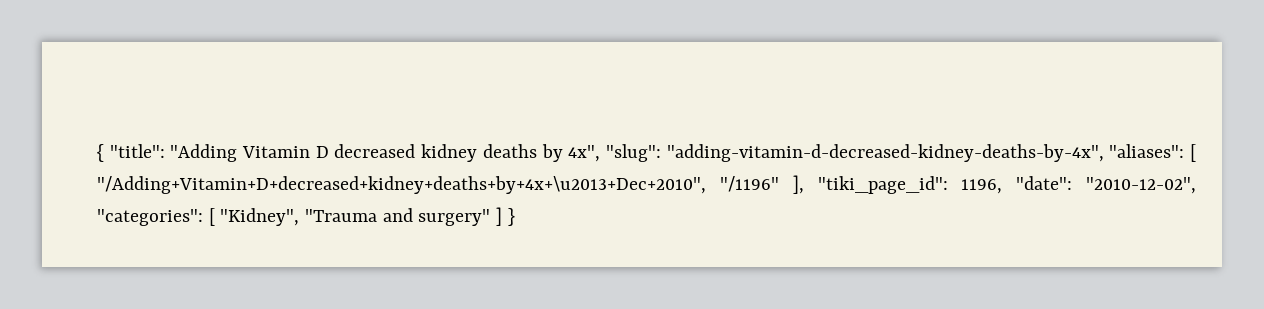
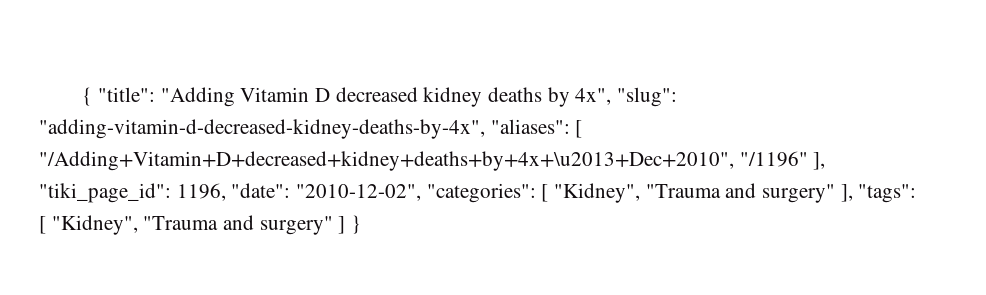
(491, 217) none -> [840,184,917,203] [39,215,333,235] ], "tags": [ "Kidney", "Trauma and surgery"

